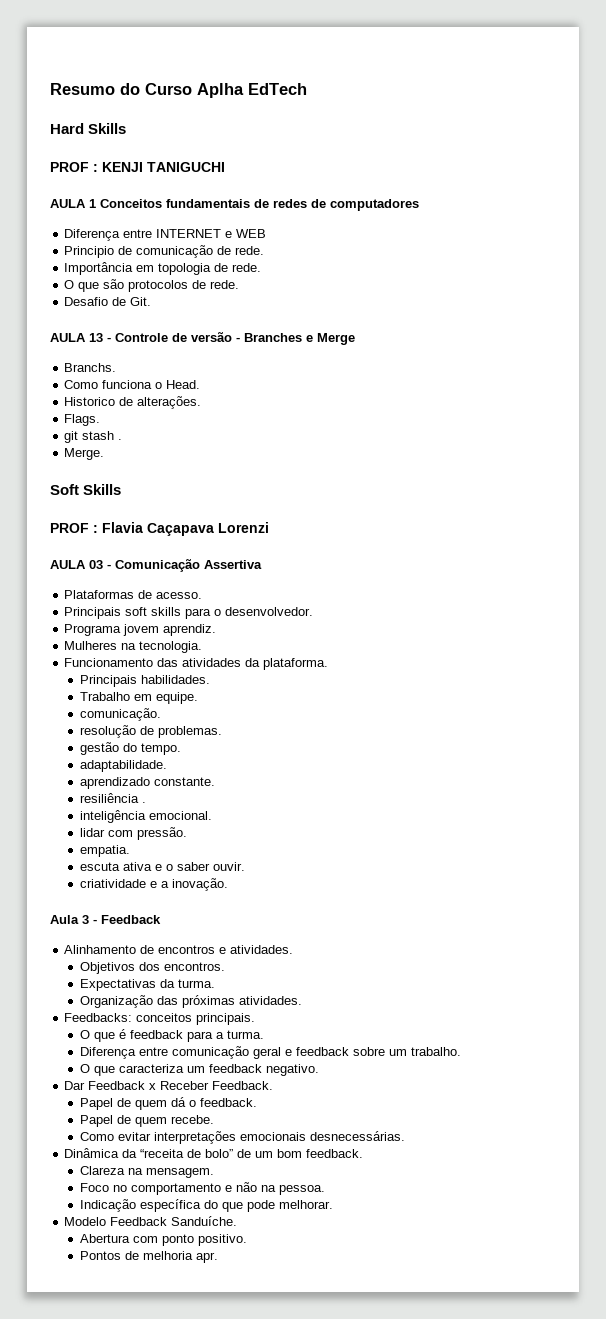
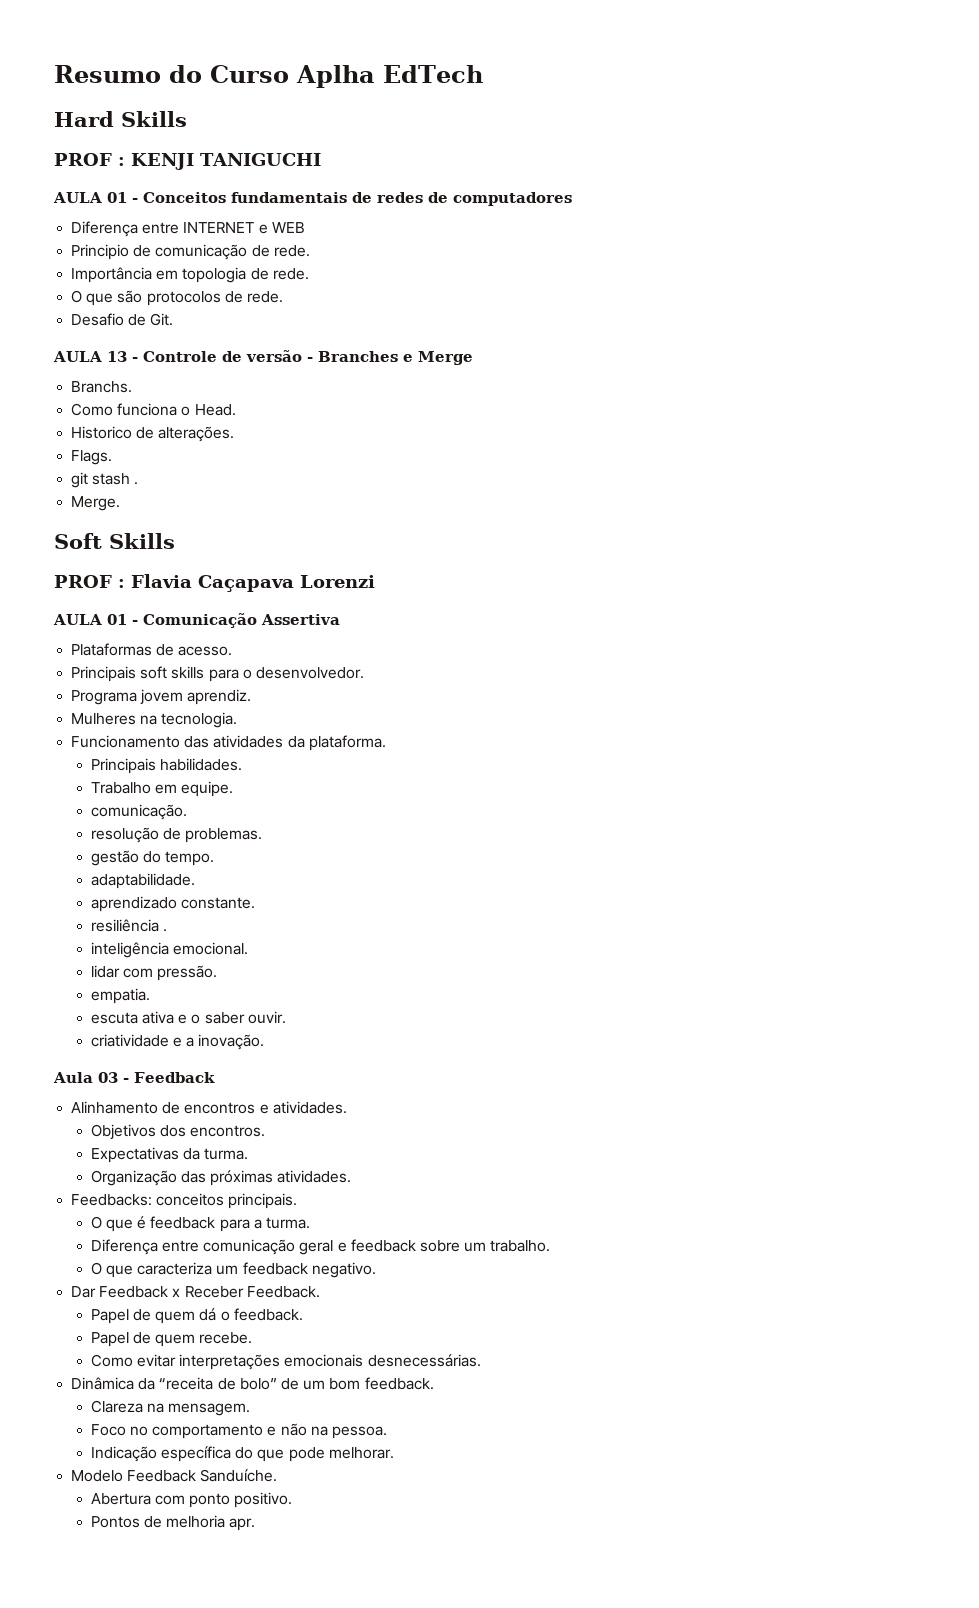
[89,199,96,208] 1 -> [107,192,138,203] 01 -
[89,560,103,569] 03 -> [107,614,127,625] 01
[82,915,89,924] 3 -> [98,1072,118,1083] 03

